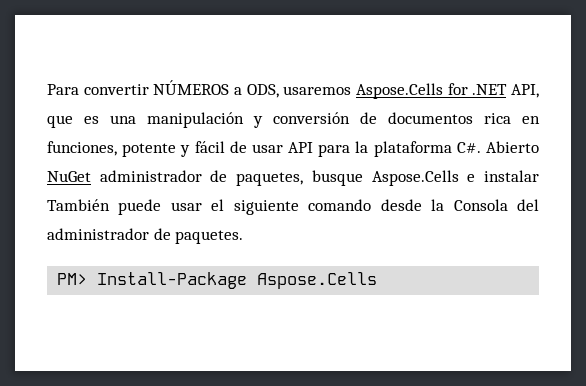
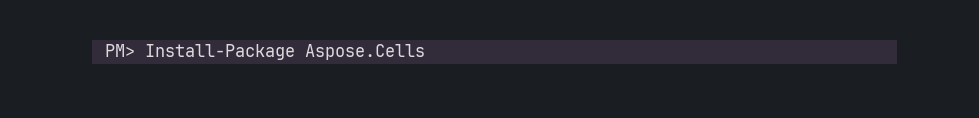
[47,80,539,99] [47,112,540,128] [47,141,539,157] [47,170,539,186] [47,199,539,215] [47,228,244,244] Para convertir NÚMEROS a ODS, usaremos Aspose.Cells for .NET API, que es una manipulación y conversión de documentos rica en funciones, potente y fácil de usar API para la plataforma C#. Abierto NuGet administrador de paquetes, busque Aspose.Cells e instalar También puede usar el siguiente comando desde la Consola del administrador de paquetes. // -> (104, 50) none

